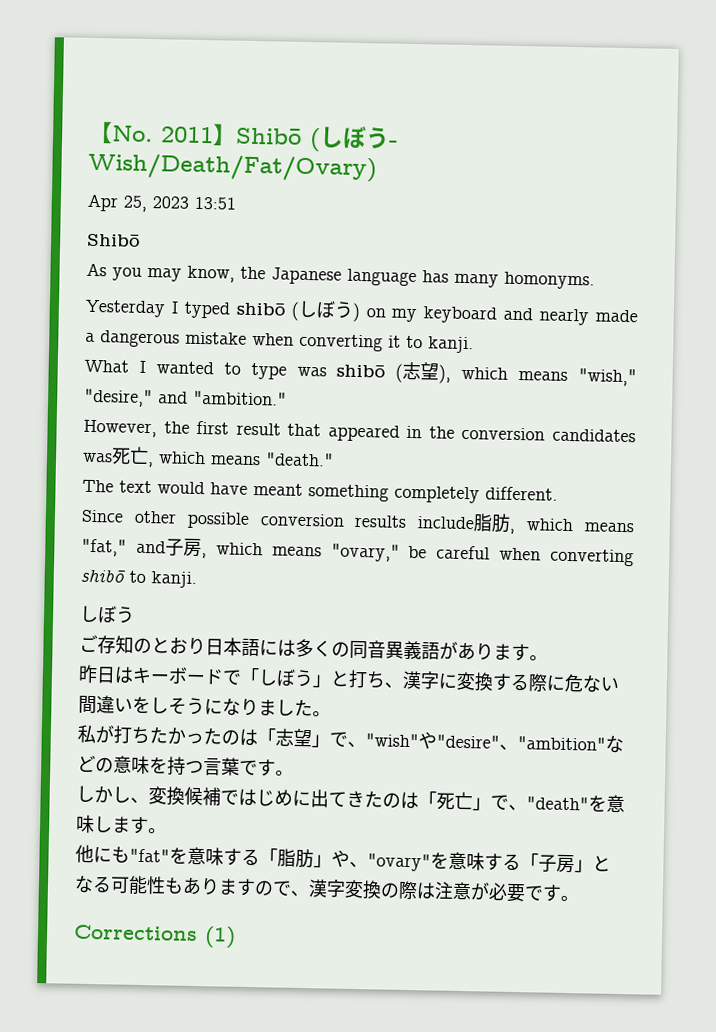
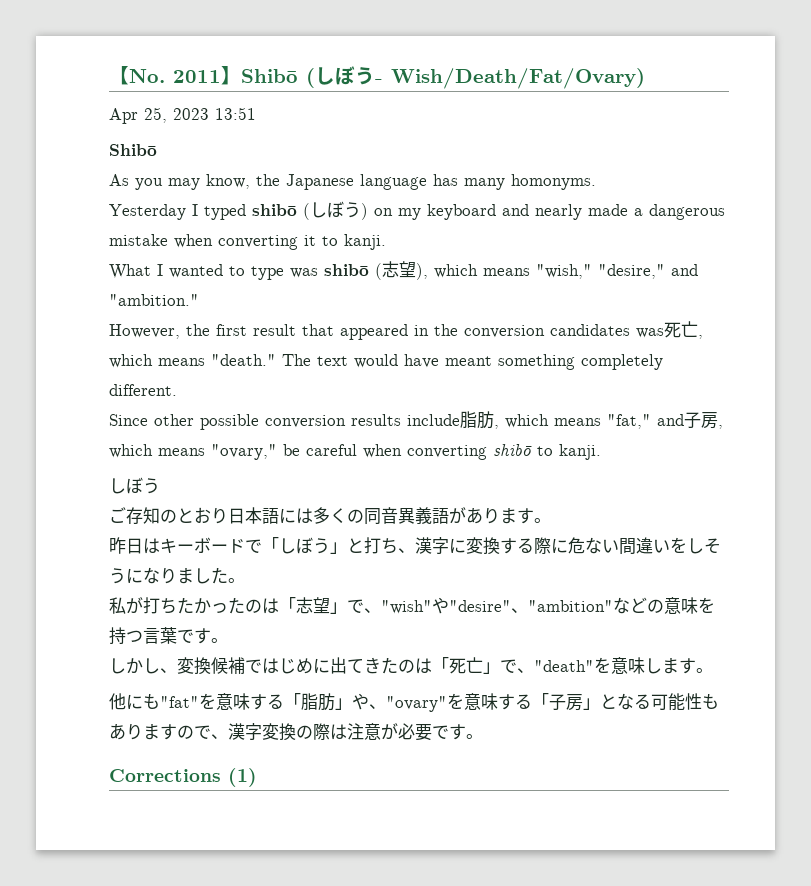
(334, 459) // -> (276, 360) none

